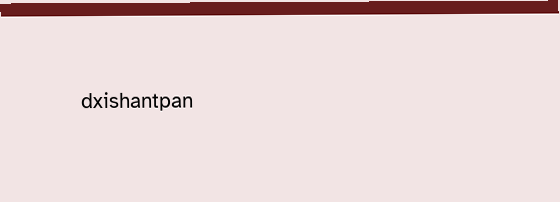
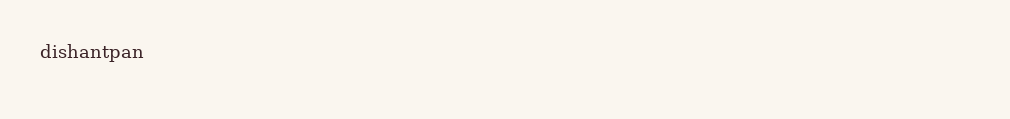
[80,91,194,112] dxishantpan -> [40,44,144,62] dishantpan

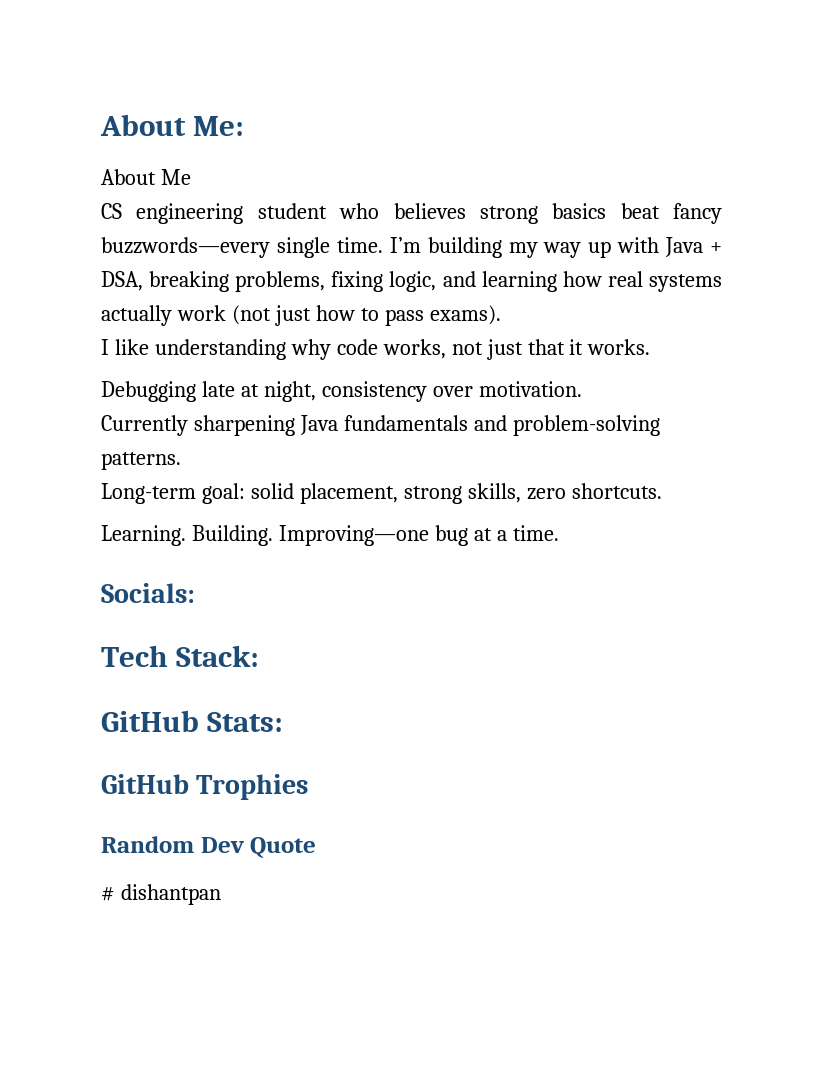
(40, 53) none -> [100,114,245,136] [101,169,191,185] [101,203,722,224] [101,237,722,258] [101,271,722,292] [101,305,501,326] [101,339,651,360] [101,381,582,402] [101,415,660,436] [101,452,181,470] [101,483,662,504] [101,525,559,546] [101,583,195,603] [101,645,260,667] [101,710,284,732] [101,774,309,800] [101,836,317,858] [101,886,115,901] About Me: // About Me // CS engineering student who believes strong basics beat fancy buzzwords—every single time. I’m building my way up with Java + DSA, breaking problems, fixing logic, and learning how real systems actually work (not just how to pass exams). // I like understanding why code works, not just that it works. // Debugging late at night, consistency over motivation. // Currently sharpening Java fundamentals and problem-solving patterns. // Long-term goal: solid placement, strong skills, zero shortcuts. // Learning. Building. Improving—one bug at a time. // Socials: // Tech Stack: // GitHub Stats: // GitHub Trophies // Random Dev Quote // #

